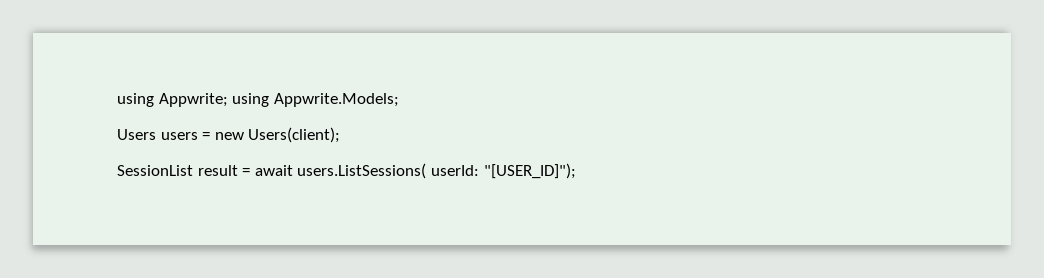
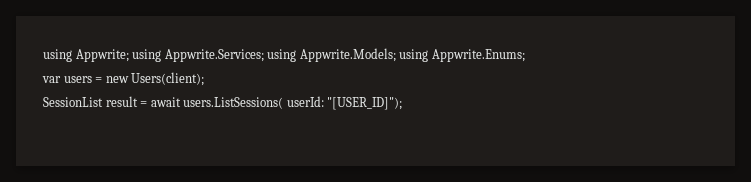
(270, 100) none -> [164,49,297,62] Appwrite.Services; using
[117,129,156,140] // Users -> [399,49,525,62] [42,76,61,83] using Appwrite.Enums; // var

